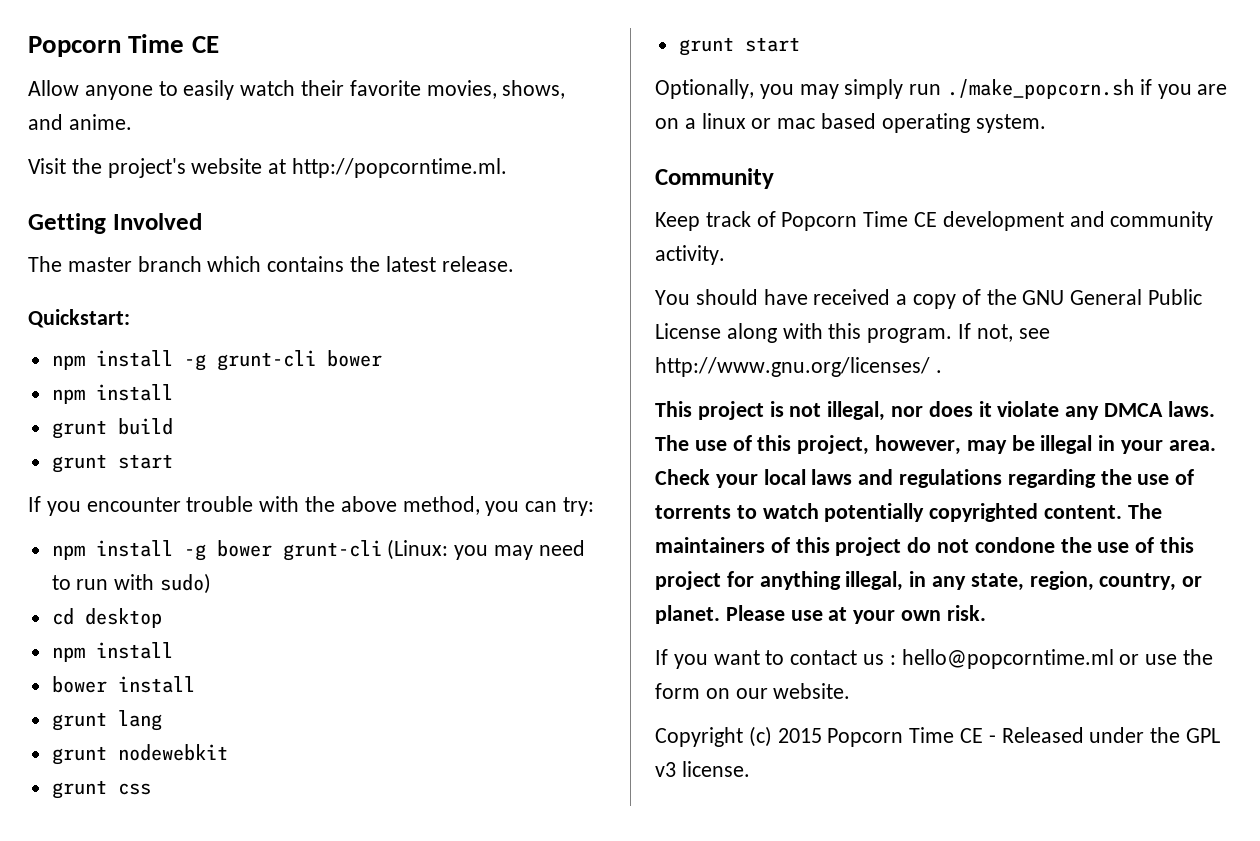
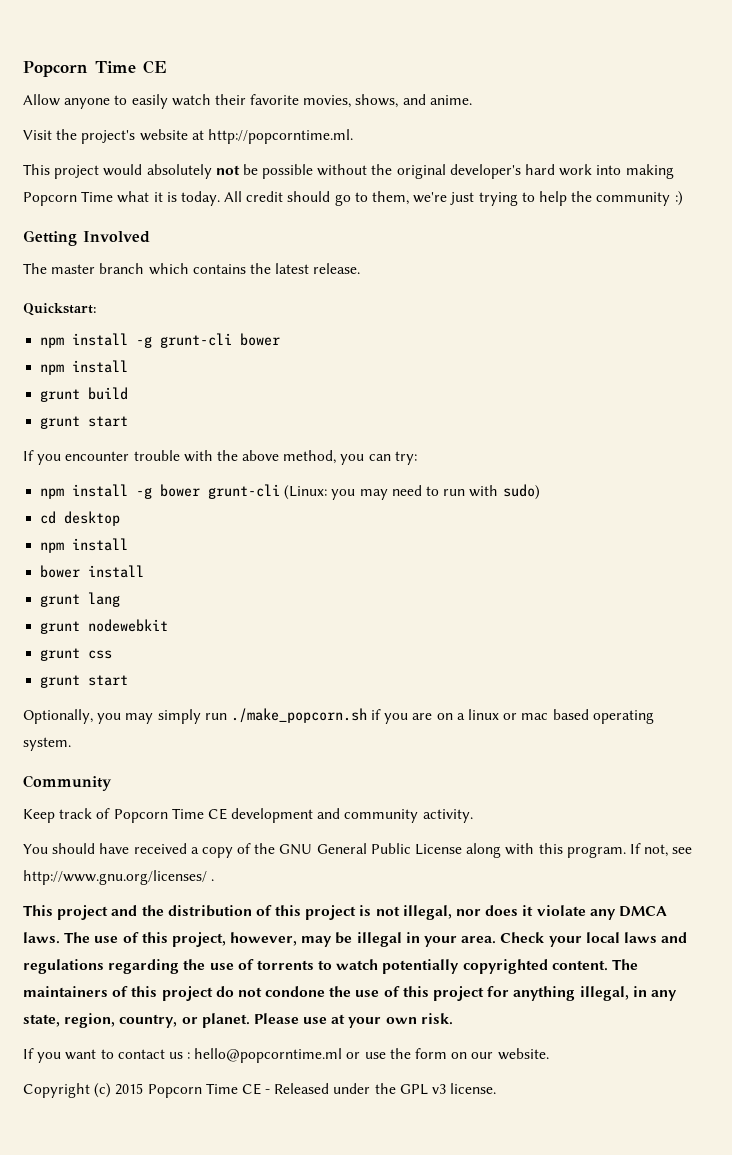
(508, 168) none -> [23,164,674,179] [23,191,683,206] // This project would absolutely not be possible without the original developer's hard work into making Popcorn Time what it is today. All credit should go to them, we're just trying to help the community :)
(764, 410) none -> [111,905,357,920] and the distribution of this project

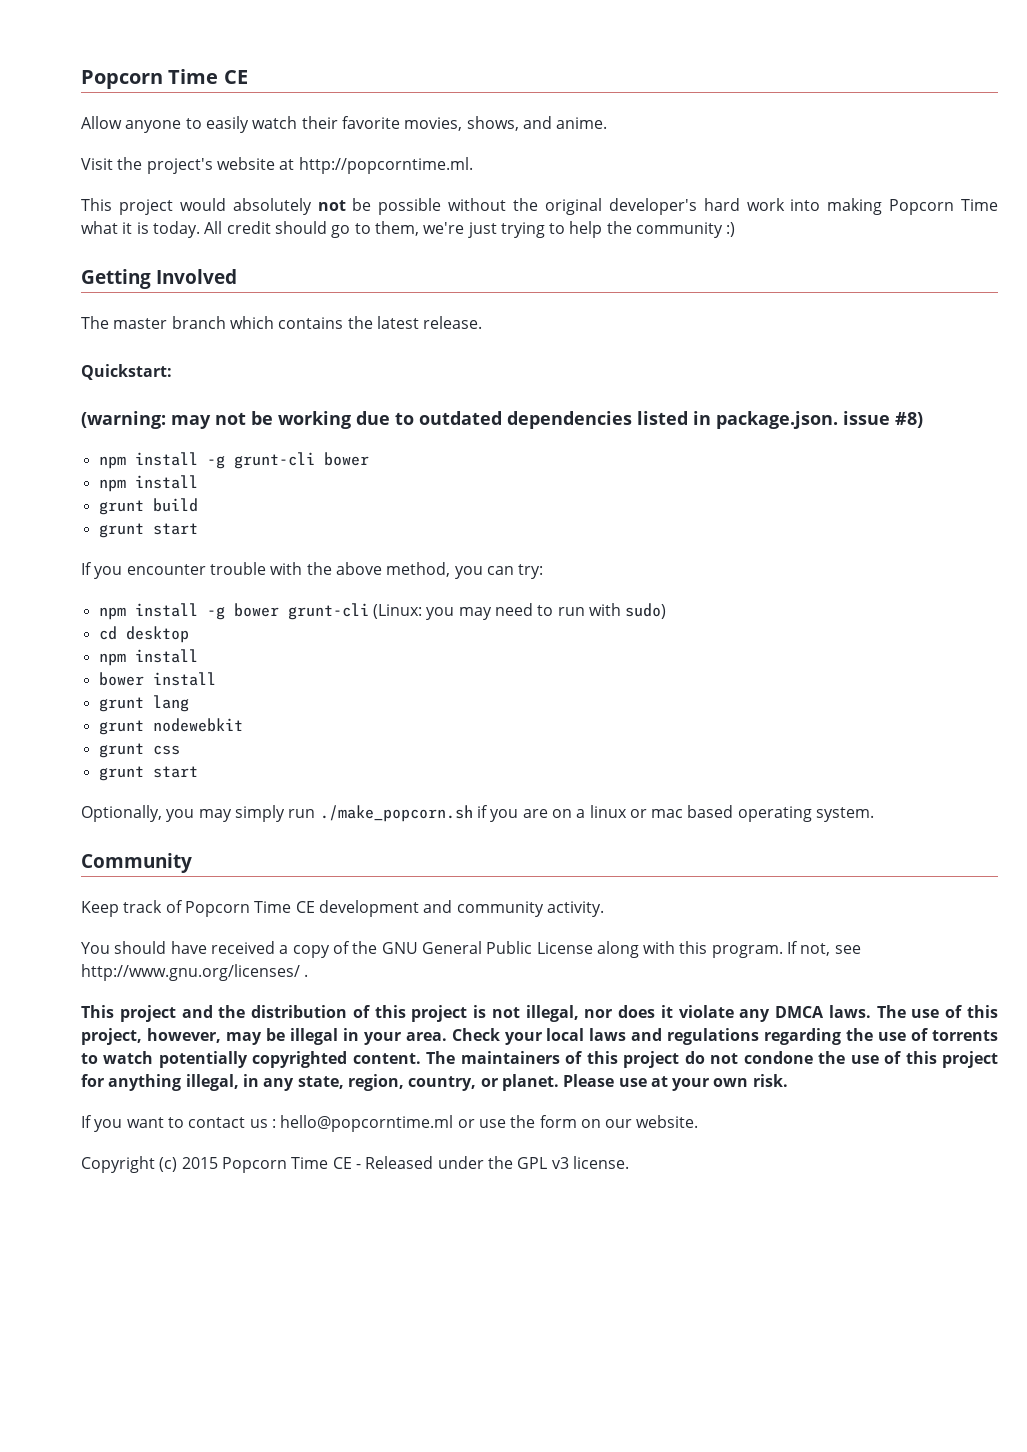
(97, 309) none -> [81,411,923,429] // (warning: may not be working due to outdated dependencies listed in package.json. issue #8)

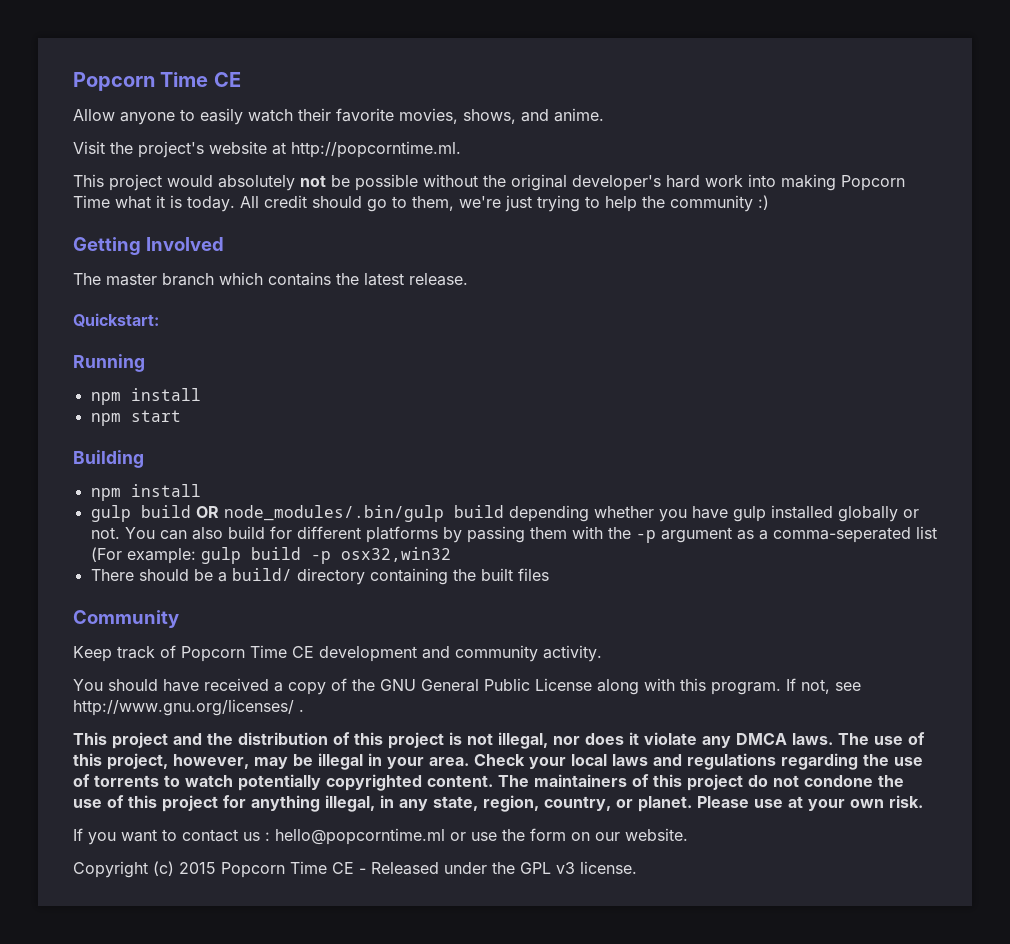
[81,411,923,429] [98,452,369,469] [98,475,198,492] [98,498,198,515] [98,523,198,538] [81,562,544,579] [98,603,667,620] [98,626,189,643] [98,649,198,666] [98,672,216,686] [98,695,189,712] [98,718,243,735] [98,743,180,758] [98,766,198,781] [81,805,875,822] (warning: may not be working due to outdated dependencies listed in package.json. issue #8) // npm install -g grunt-cli bower // npm install // grunt build // grunt start // If you encounter trouble with the above method, you can try: // npm install -g bower grunt-cli (Linux: you may need to run with sudo) // cd desktop // npm install // bower install // grunt lang // grunt nodewebkit // grunt css // grunt start // Optionally, you may simply run ./make_popcorn.sh if you are on a linux or mac based operating system. -> [73,354,145,372] [90,388,201,405] [90,410,181,426] [73,450,144,468] [90,484,201,501] [90,505,919,522] [90,526,937,543] [90,547,451,564] [90,568,549,585] Running // npm install // npm start // Building // npm install // gulp build OR node_modules/.bin/gulp build depending whether you have gulp installed globally or not. You can also build for different platforms by passing them with the -p argument as a comma-seperated list (For example: gulp build -p osx32,win32 // There should be a build/ directory containing the built files

